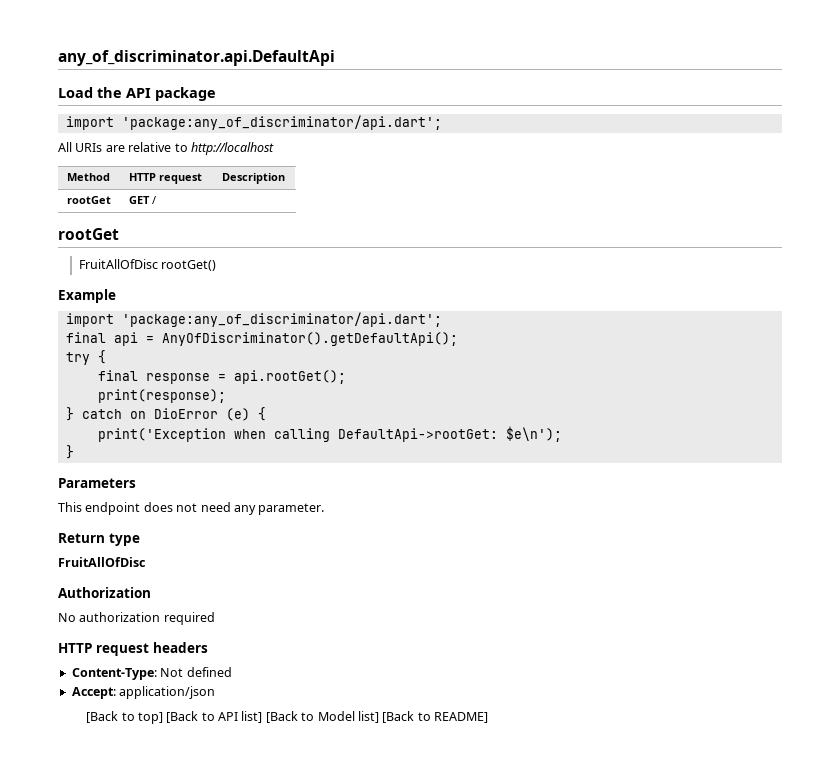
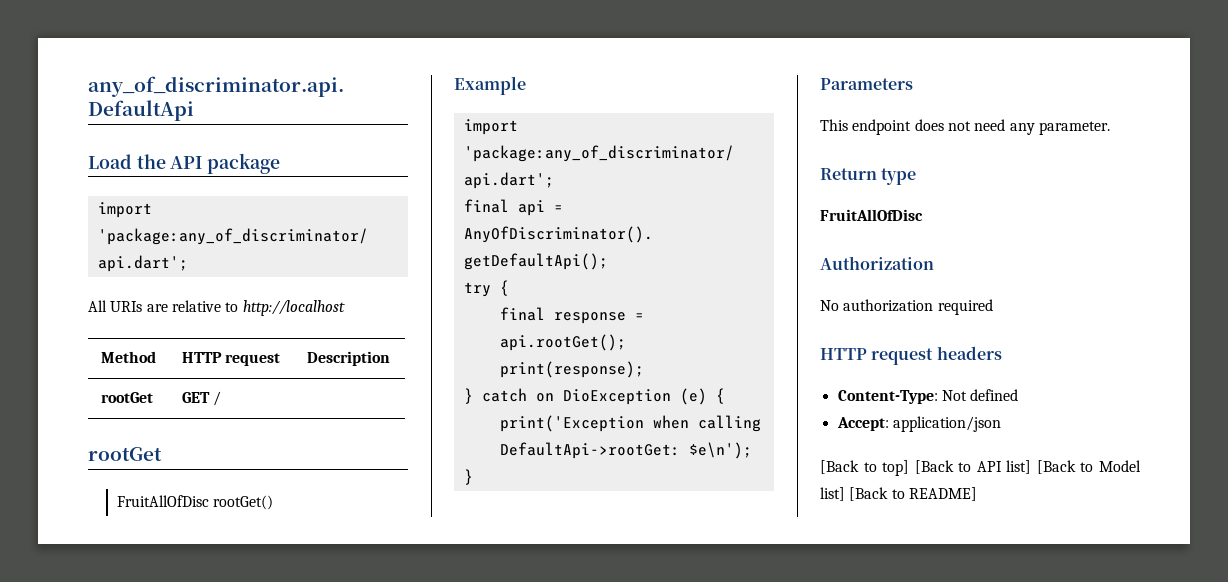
[153,408,218,419] DioError -> [562,389,671,405] DioException

